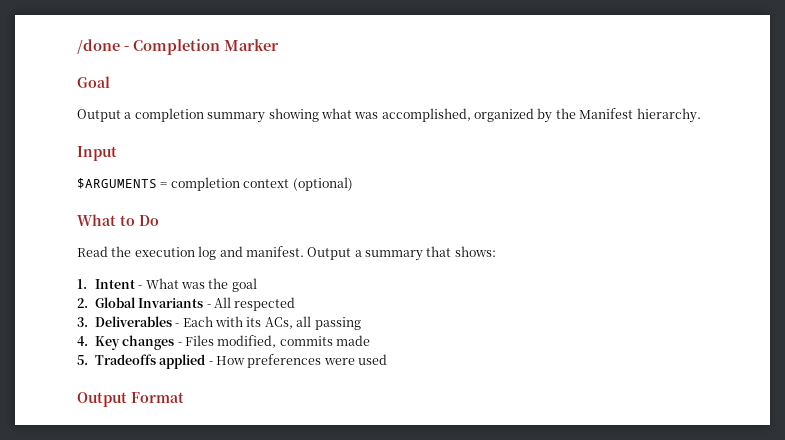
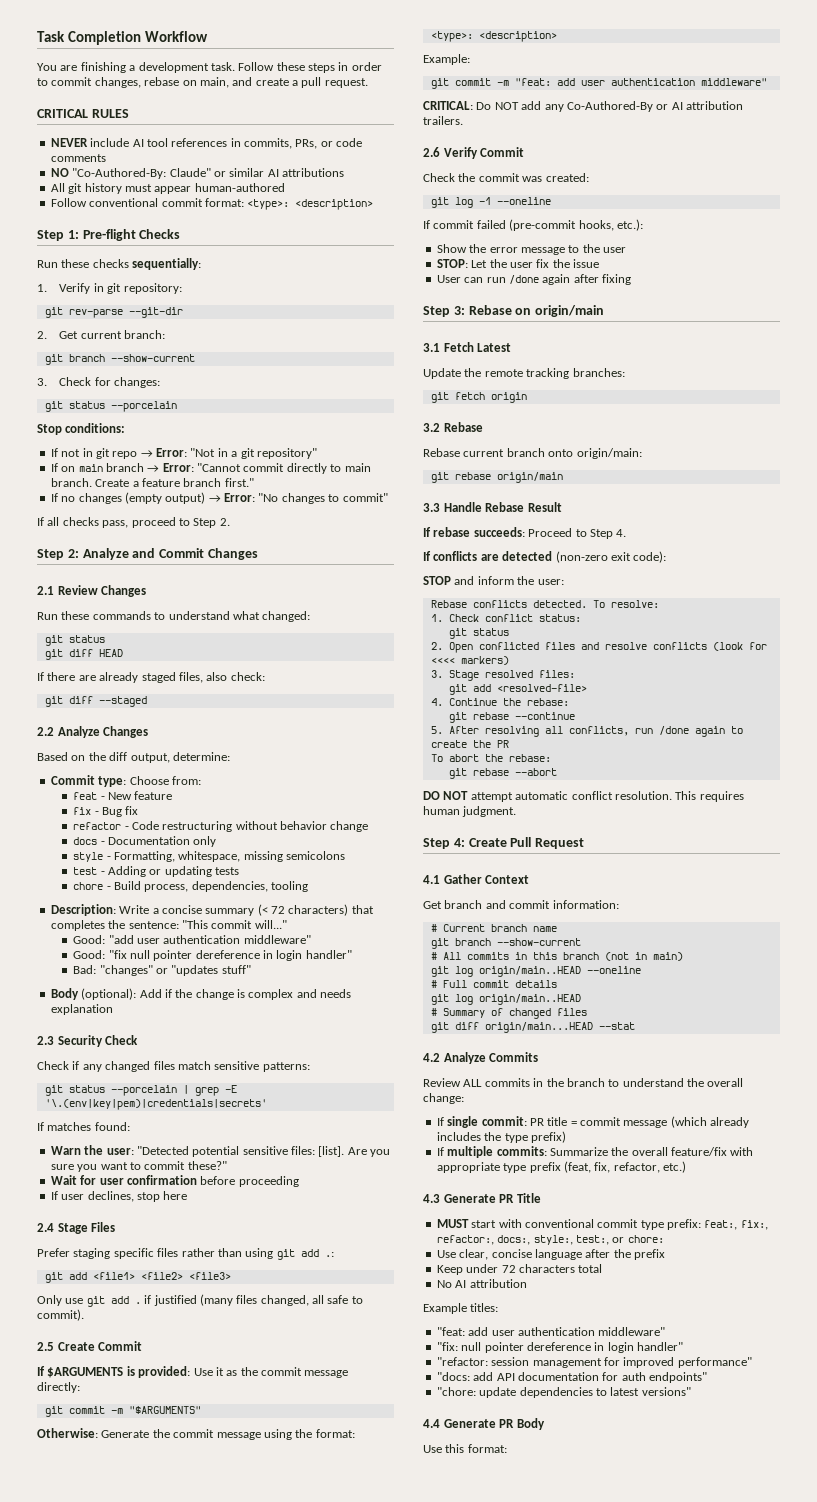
[77,39,279,55] [77,76,110,88] [77,108,701,123] [77,146,117,161] [77,177,353,191] [77,214,159,226] [77,246,496,261] [77,278,257,292] [77,297,296,311] [77,316,361,330] [77,335,371,350] [77,354,388,369] [77,392,184,407] /done - Completion Marker // Goal // Output a completion summary showing what was accomplished, organized by the Manifest hierarchy. // Input // $ARGUMENTS = completion context (optional) // What to Do // Read the execution log and manifest. Output a summary that shows: // 1. Intent - What was the goal // 2. Global Invariants - All respected // 3. Deliverables - Each with its ACs, all passing // 4. Key changes - Files modified, commits made // 5. Tradeoffs applied - How preferences were used // Output Format -> [37,31,208,45] [37,62,382,73] [37,77,368,88] [37,109,129,118] [50,138,363,149] [50,154,106,162] [50,168,344,179] [50,183,285,194] [50,198,374,210] [37,229,181,241] [37,258,202,270] [37,283,182,294] [44,307,183,318] [37,330,166,339] [44,354,195,365] [37,377,161,388] [44,401,177,412] [37,423,126,435] [50,448,317,459] [50,463,371,474] [50,478,254,487] [50,492,388,504] [37,517,230,528] [37,548,258,560] [37,585,147,597] [37,611,311,622] [44,635,105,646] [44,649,123,660] [37,672,265,683] [44,696,147,707] [37,726,149,738] [37,752,230,763] [50,775,201,787] [73,791,173,800] [73,806,139,817] [73,821,369,832] [73,836,217,847] [73,851,346,862] [73,866,240,877] [73,881,309,892] [50,904,374,916] [50,920,287,931] [73,935,311,944] [73,950,352,961] [73,965,251,976] [50,988,352,1000] [50,1004,113,1015] [37,1035,139,1047] [37,1061,310,1072] [44,1085,237,1096] [44,1099,267,1110] [37,1122,130,1131] [50,1145,391,1157] [50,1161,227,1172] [50,1175,299,1187] [50,1191,188,1202] [37,1222,116,1234] [37,1248,334,1260] [44,1272,231,1283] [37,1294,363,1307] [37,1309,84,1321] [37,1341,143,1351] [37,1366,349,1378] [37,1382,80,1393] [44,1406,201,1417] [37,1428,355,1440] [430,31,557,42] [423,54,470,65] [430,78,767,89] [423,101,743,112] [423,116,463,125] [423,147,525,159] [423,173,589,182] [430,197,551,208] [423,219,643,231] [436,244,626,255] [436,259,599,268] [436,274,631,285] [423,305,605,317] [423,342,512,352] [423,368,625,379] [430,392,527,403] [423,422,483,432] [423,448,642,459] [430,472,563,483] [423,502,562,512] [423,527,627,539] [423,551,667,563] [423,576,564,585] [430,600,659,608] [430,614,581,622] [448,628,509,639] [430,642,767,653] [430,656,509,665] [430,670,575,681] [448,684,587,695] [430,698,569,706] [448,712,575,723] [430,726,743,737] [430,740,509,748] [430,754,551,762] [448,768,557,779] [423,791,744,802] [423,806,517,817] [423,837,585,849] [423,874,530,884] [423,900,619,909] [430,924,557,932] [430,938,581,949] [430,952,683,961] [430,966,641,977] [430,980,557,988] [430,994,581,1005] [430,1008,587,1019] [430,1022,635,1033] [423,1052,539,1064] [423,1078,744,1087] [423,1093,464,1104] [436,1116,750,1128] [436,1131,566,1143] [436,1146,754,1158] [436,1161,686,1173] [423,1193,541,1203] [436,1219,768,1230] [436,1235,664,1245] [436,1249,665,1260] [436,1264,603,1275] [436,1279,527,1288] [423,1303,499,1314] [436,1327,666,1336] [436,1342,683,1353] [436,1357,752,1368] [436,1372,707,1383] [436,1387,691,1398] [423,1418,545,1430] [423,1444,507,1453] Task Completion Workflow // You are finishing a development task. Follow these steps in order to commit changes, rebase on main, and create a pull request. // CRITICAL RULES // NEVER include AI tool references in commits, PRs, or code comments // NO "Co-Authored-By: Claude" or similar AI attributions // All git history must appear human-authored // Follow conventional commit format: <type>: <description> // Step 1: Pre-flight Checks // Run these checks sequentially: // 1. Verify in git repository: // git rev-parse --git-dir // 2. Get current branch: // git branch --show-current // 3. Check for changes: // git status --porcelain // Stop conditions: // If not in git repo → Error: "Not in a git repository" // If on main branch → Error: "Cannot commit directly to main branch. Create a feature branch first." // If no changes (empty output) → Error: "No changes to commit" // If all checks pass, proceed to Step 2. // Step 2: Analyze and Commit Changes // 2.1 Review Changes // Run these commands to understand what changed: // git status // git diff HEAD // If there are already staged files, also check: // git diff --staged // 2.2 Analyze Changes // Based on the diff output, determine: // Commit type: Choose from: // feat - New feature // fix - Bug fix // refactor - Code restructuring without behavior change // docs - Documentation only // style - Formatting, whitespace, missing semicolons // test - Adding or updating tests // chore - Build process, dependencies, tooling // Description: Write a concise summary (< 72 characters) that completes the sentence: "This commit will..." // Good: "add user authentication middleware" // Good: "fix null pointer dereference in login handler" // Bad: "changes" or "updates stuff" // Body (optional): Add if the change is complex and needs explanation // 2.3 Security Check // Check if any changed files match sensitive patterns: // git status --porcelain | grep -E '\.(env|key|pem)|credentials|secrets' // If matches found: // Warn the user: "Detected potential sensitive files: [list]. Are you sure you want to commit these?" // Wait for user confirmation before proceeding // If user declines, stop here // 2.4 Stage Files // Prefer staging specific files rather than using git add .: // git add <file1> <file2> <file3> // Only use git add . if justified (many files changed, all safe to commit). // 2.5 Create Commit // If $ARGUMENTS is provided: Use it as the commit message directly: // git commit -m "$ARGUMENTS" // Otherwise: Generate the commit message using the format: // <type>: <description> // Example: // git commit -m "feat: add user authentication middleware" // CRITICAL: Do NOT add any Co-Authored-By or AI attribution trailers. // 2.6 Verify Commit // Check the commit was created: // git log -1 --oneline // If commit failed (pre-commit hooks, etc.): // Show the error message to the user // STOP: Let the user fix the issue // User can run /done again after fixing // Step 3: Rebase on origin/main // 3.1 Fetch Latest // Update the remote tracking branches: // git fetch origin // 3.2 Rebase // Rebase current branch onto origin/main: // git rebase origin/main // 3.3 Handle Rebase Result // If rebase succeeds: Proceed to Step 4. // If conflicts are detected (non-zero exit code): // STOP and inform the user: // Rebase conflicts detected. To resolve: // 1. Check conflict status: // git status // 2. Open conflicted files and resolve conflicts (look for <<<< markers) // 3. Stage resolved files: // git add <resolved-file> // 4. Continue the rebase: // git rebase --continue // 5. After resolving all conflicts, run /done again to create the PR // To abort the rebase: // git rebase --abort // DO NOT attempt automatic conflict resolution. This requires human judgment. // Step 4: Create Pull Request // 4.1 Gather Context // Get branch and commit information: // # Current branch name // git branch --show-current // # All commits in this branch (not in main) // git log origin/main..HEAD --oneline // # Full commit details // git log origin/main..HEAD // # Summary of changed files // git diff origin/main...HEAD --stat // 4.2 Analyze Commits // Review ALL commits in the branch to understand the overall change: // If single commit: PR title = commit message (which already includes the type prefix) // If multiple commits: Summarize the overall feature/fix with appropriate type prefix (feat, fix, refactor, etc.) // 4.3 Generate PR Title // MUST start with conventional commit type prefix: feat:, fix:, refactor:, docs:, style:, test:, or chore: // Use clear, concise language after the prefix // Keep under 72 characters total // No AI attribution // Example titles: // "feat: add user authentication middleware" // "fix: null pointer dereference in login handler" // "refactor: session management for improved performance" // "docs: add API documentation for auth endpoints" // "chore: update dependencies to latest versions" // 4.4 Generate PR Body // Use this format:

